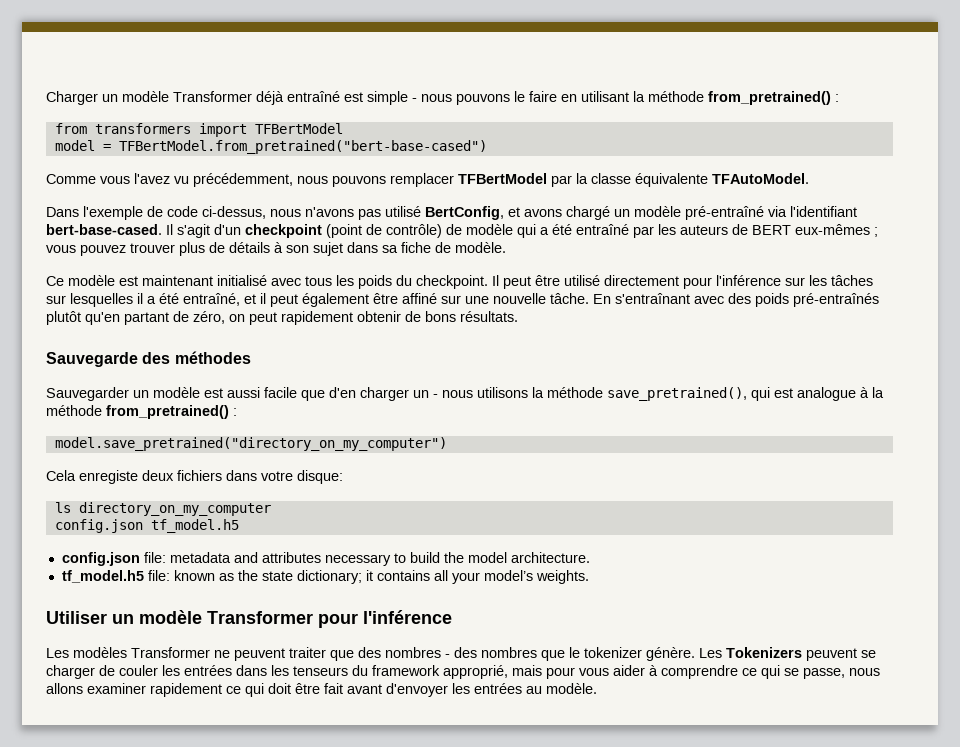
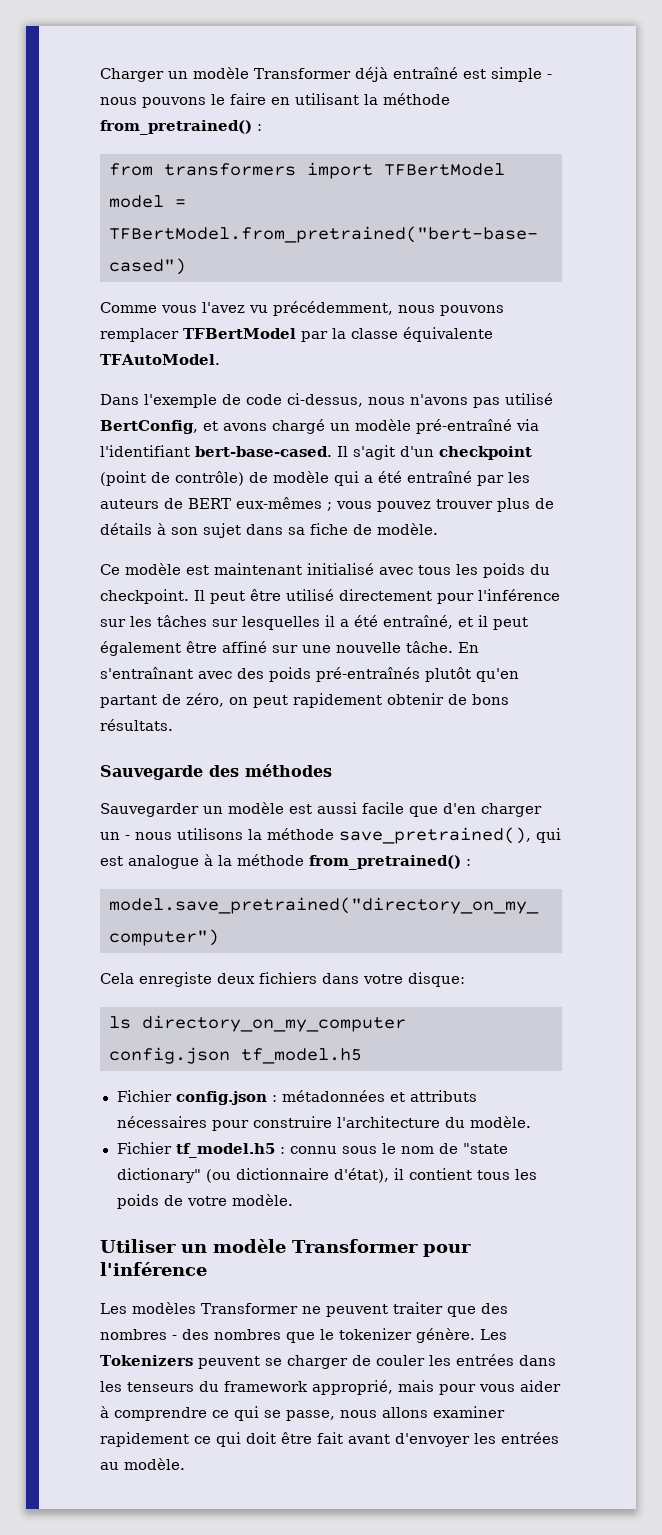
[61,552,590,566] [61,570,589,584] config.json file: metadata and attributes necessary to build the model architecture. // tf_model.h5 file: known as the state dictionary; it contains all your model’s weights. -> [116,1090,477,1105] [116,1116,531,1131] [116,1142,508,1158] [116,1168,537,1183] [116,1194,293,1209] Fichier config.json : métadonnées et attributs nécessaires pour construire l'architecture du modèle. // Fichier tf_model.h5 : connu sous le nom de "state dictionary" (ou dictionnaire d'état), il contient tous les poids de votre modèle.

